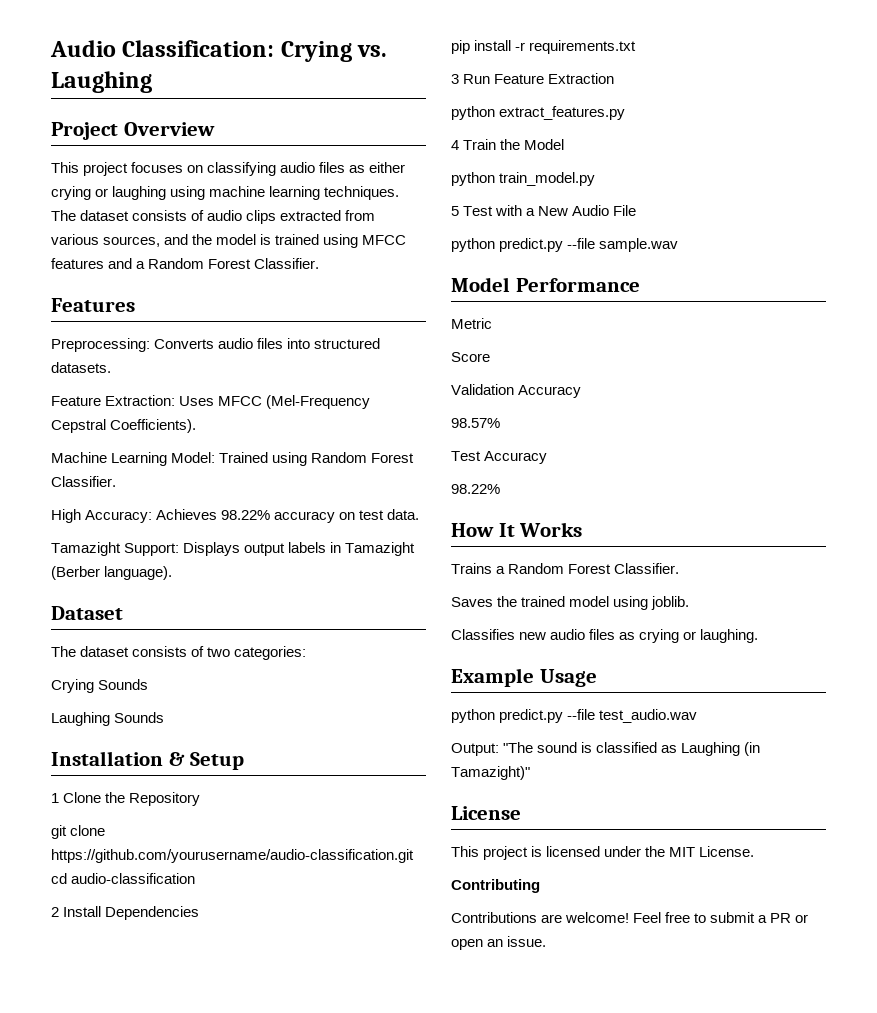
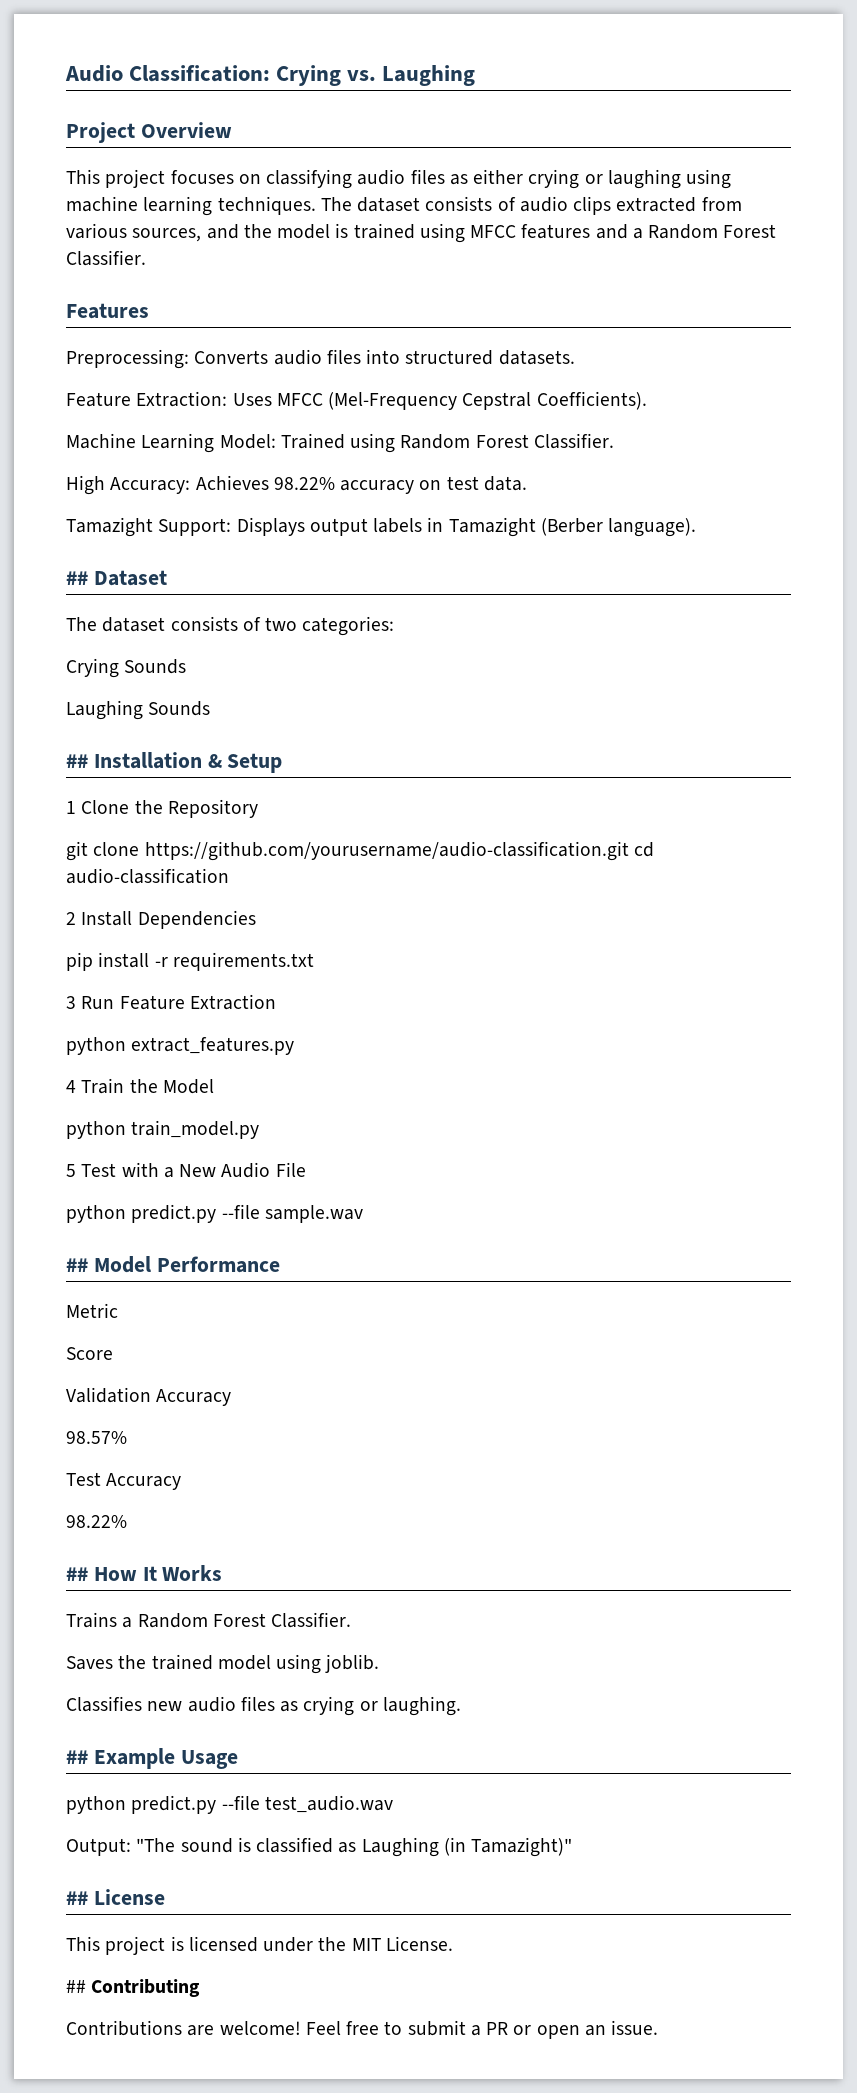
(173, 573) none -> [66,571,88,585] ##
(165, 717) none -> [66,754,88,768] ##
(679, 245) none -> [66,1258,88,1272] ##
(500, 489) none -> [66,1567,88,1581] ##
(759, 636) none -> [66,1750,88,1764] ##
(530, 773) none -> [66,1891,88,1905] ##
(755, 851) none -> [66,1980,86,1993] ##

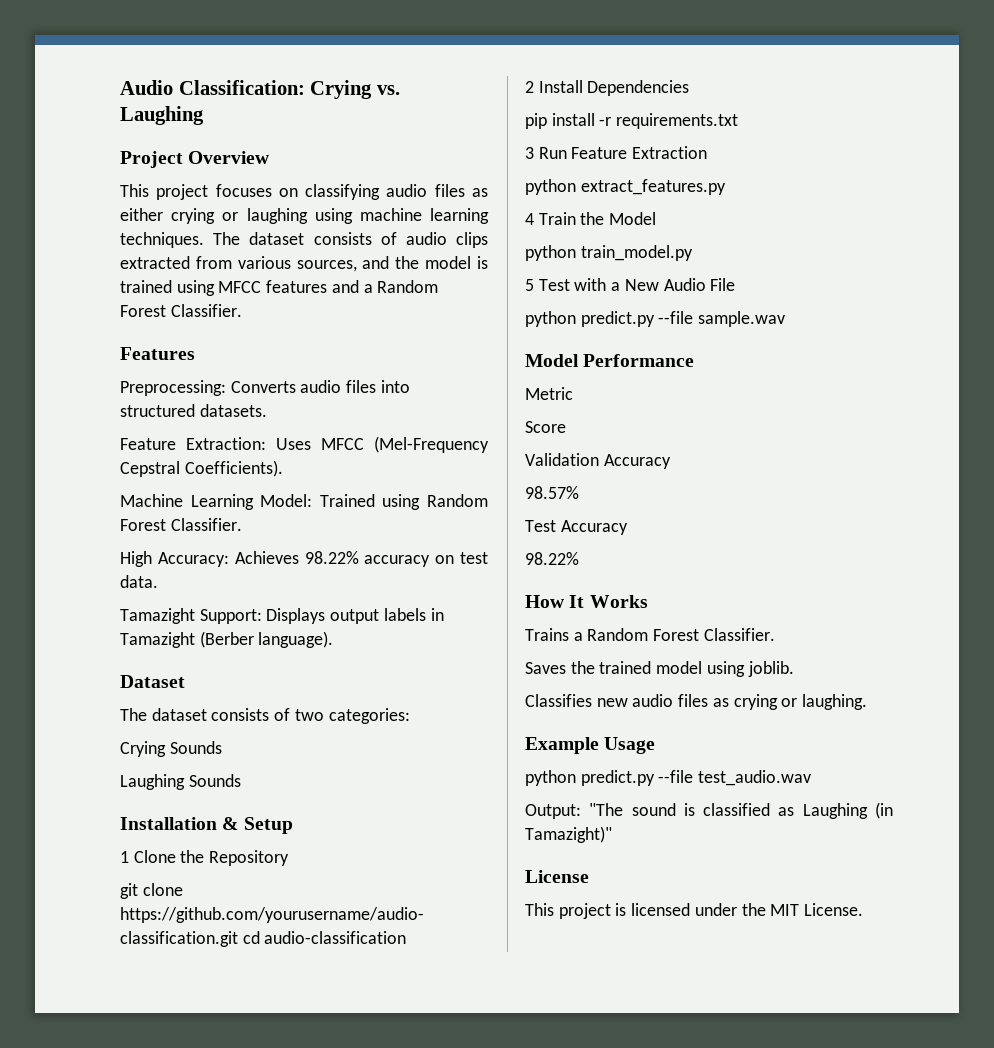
[66,571,88,585] ## -> (334, 639) none
[66,754,88,768] ## -> (241, 780) none
[66,1258,88,1272] ## -> (786, 319) none
[66,1567,88,1581] ## -> (579, 558) none
[66,1750,88,1764] ## -> (868, 702) none
[66,1891,88,1905] ## -> (612, 834) none
[66,1979,201,1997] [66,2020,659,2039] // ## Contributing // Contributions are welcome! Feel free to submit a PR or open an issue. -> (864, 909) none

